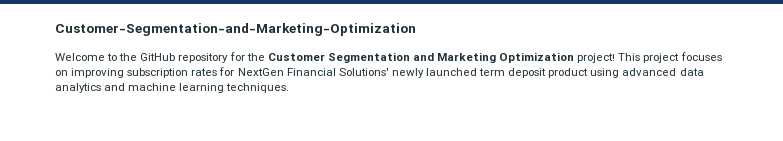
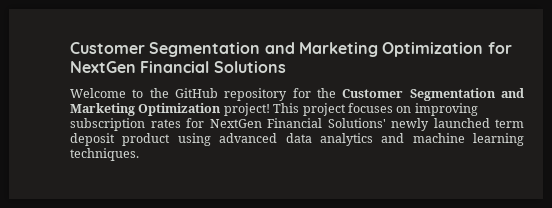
[55,23,416,36] Customer-Segmentation-and-Marketing-Optimization -> [70,42,512,57] [70,61,286,73] Customer Segmentation and Marketing Optimization for NextGen Financial Solutions

